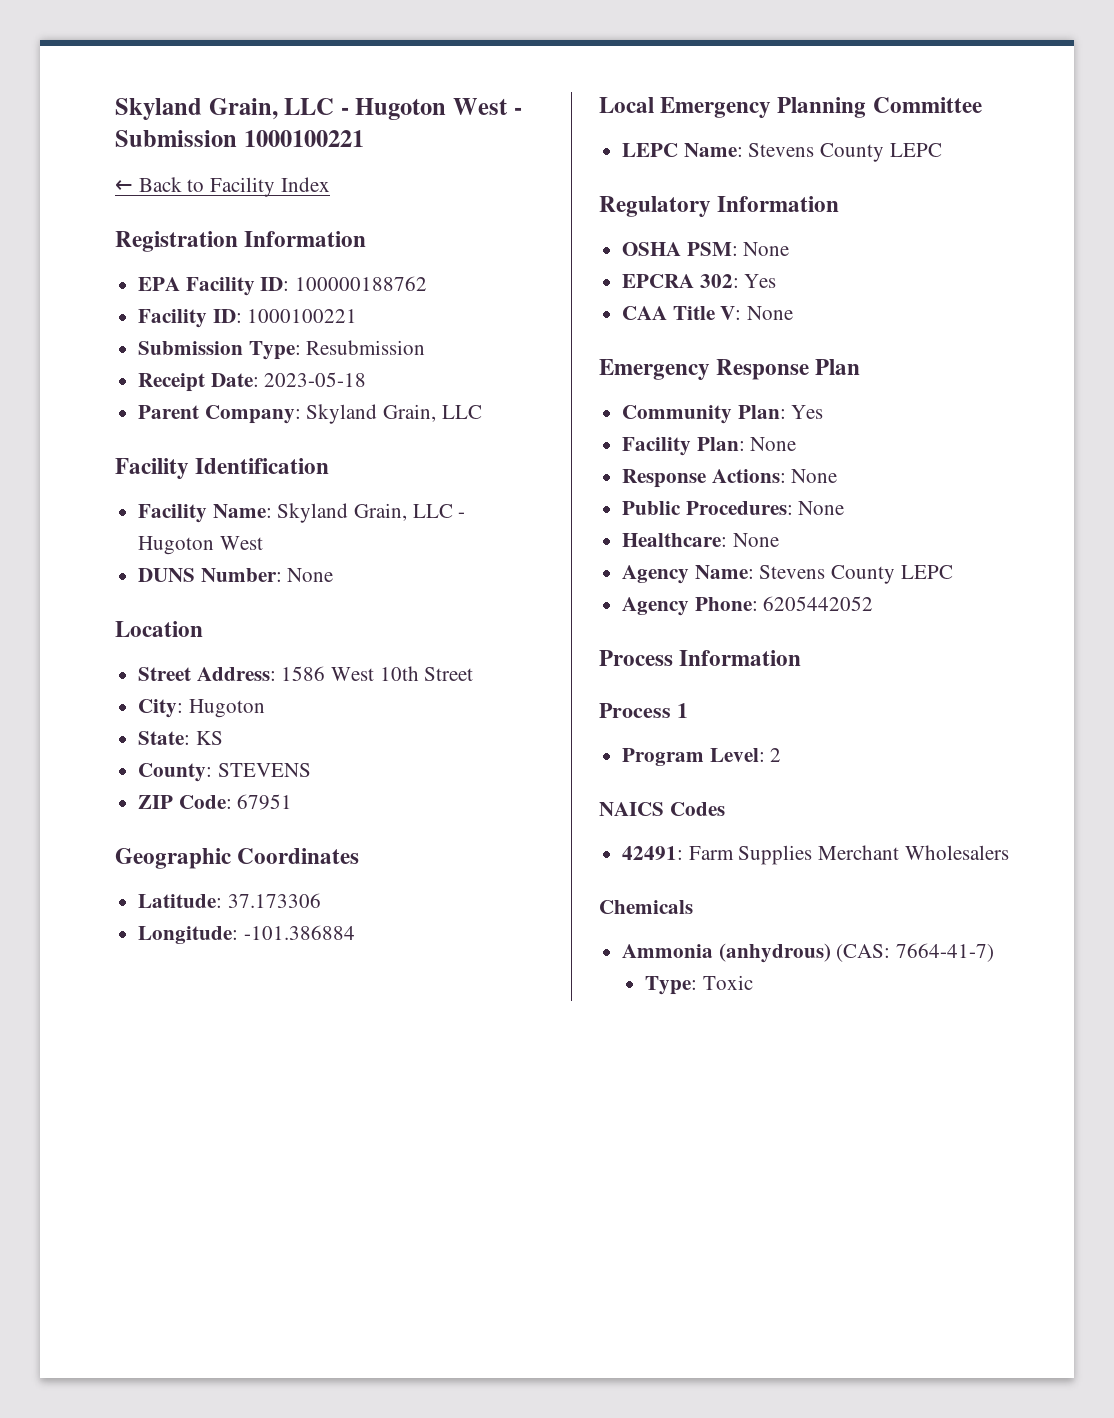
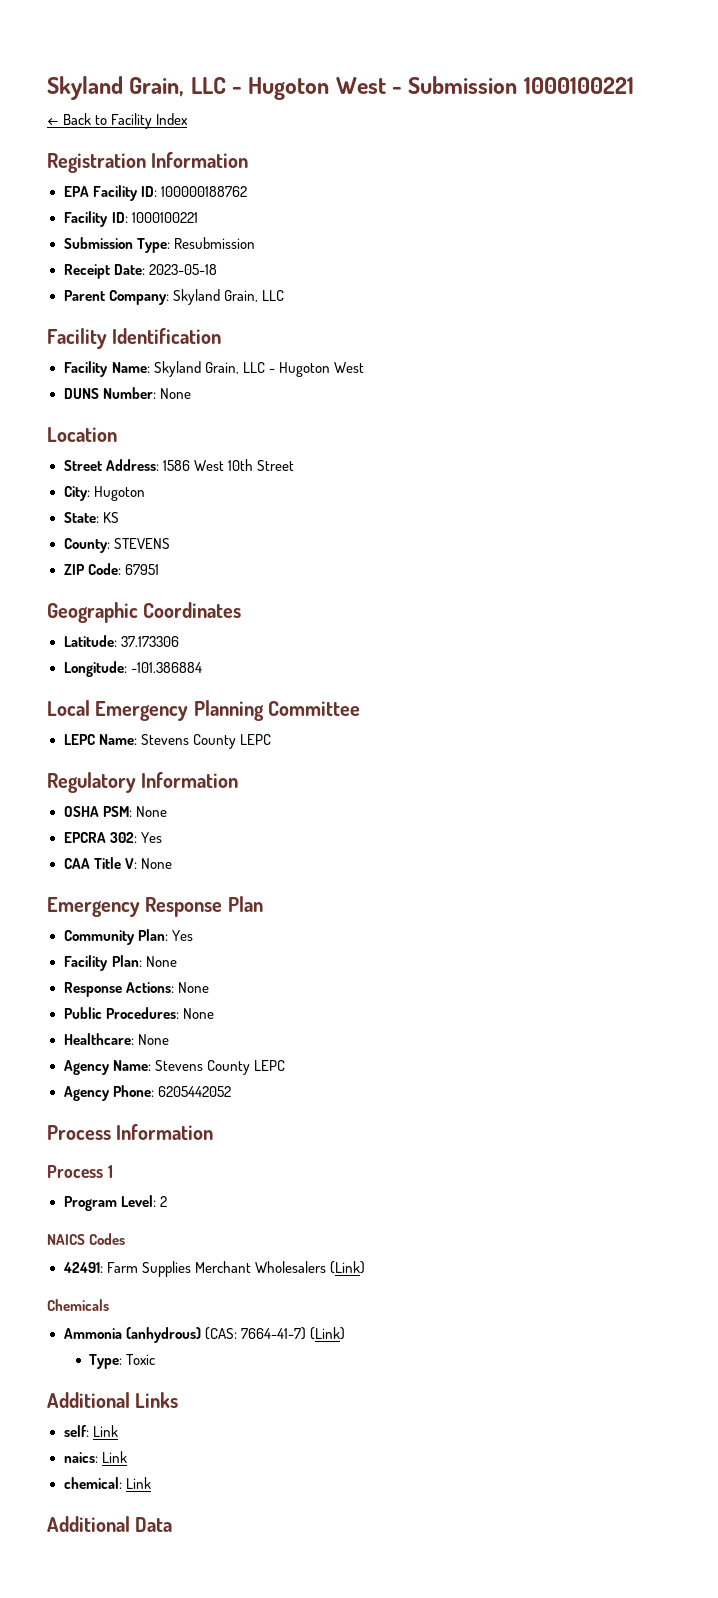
(1009, 852) none -> [329,1261,365,1274] (Link)
(995, 952) none -> [309,1327,345,1340] (Link)
(754, 982) none -> [47,1392,179,1408] [63,1425,118,1437] [63,1451,127,1463] [63,1477,151,1489] [47,1516,173,1532] // Additional Links // self: Link // naics: Link // chemical: Link // Additional Data

